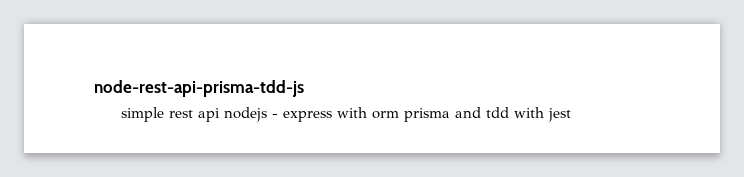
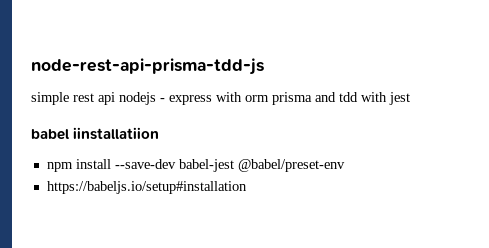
(572, 115) none -> [31,127,160,140] [46,159,345,172] [46,181,247,194] // babel iinstallatiion // npm install --save-dev babel-jest @babel/preset-env // https://babeljs.io/setup#installation

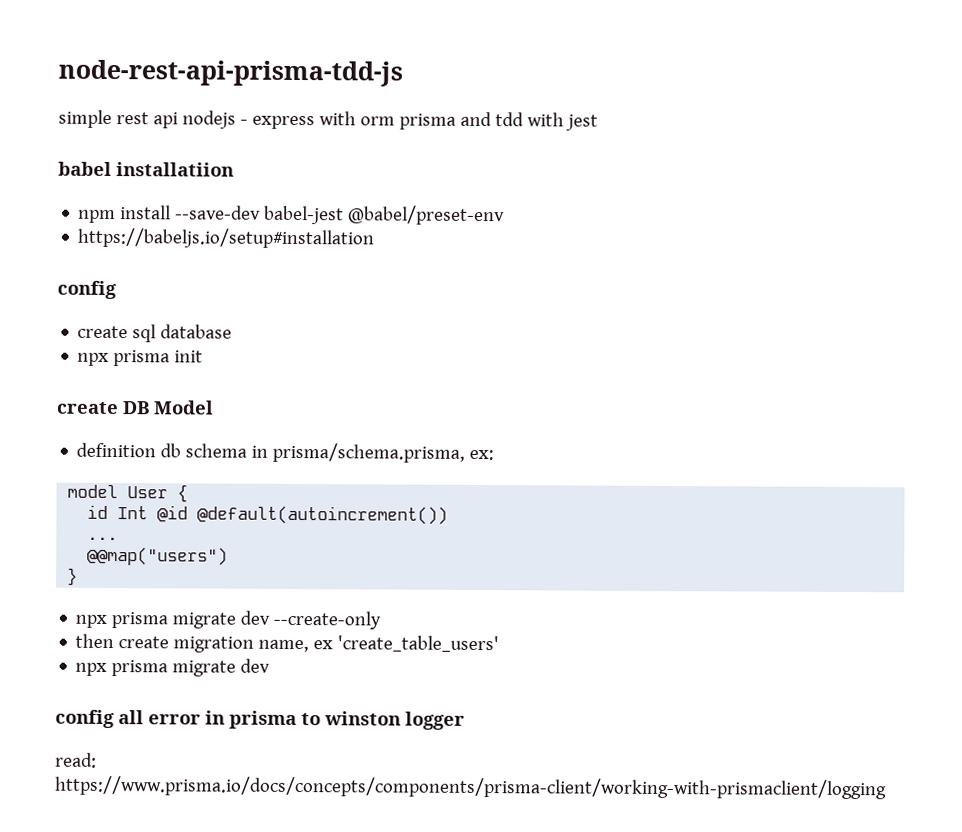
[73,127,160,140] iinstallatiion -> [116,162,234,177] installatiion
(247, 187) none -> [57,280,117,300] [77,324,233,343] [77,350,204,367] [57,400,214,415] [76,442,495,463] [67,484,189,503] [87,504,449,525] [87,536,119,541] [87,546,229,566] [67,567,79,586] [75,610,382,630] [75,633,500,653] [75,658,271,677] [55,709,465,730] [55,752,97,768] [54,775,887,800] // config // create sql database // npx prisma init // create DB Model // definition db schema in prisma/schema.prisma, ex: // model User { // id Int @id @default(autoincrement()) // ... // @@map("users") // } // npx prisma migrate dev --create-only // then create migration name, ex 'create_table_users' // npx prisma migrate dev // config all error in prisma to winston logger // read: https://www.prisma.io/docs/concepts/components/prisma-client/working-with-prismaclient/logging

